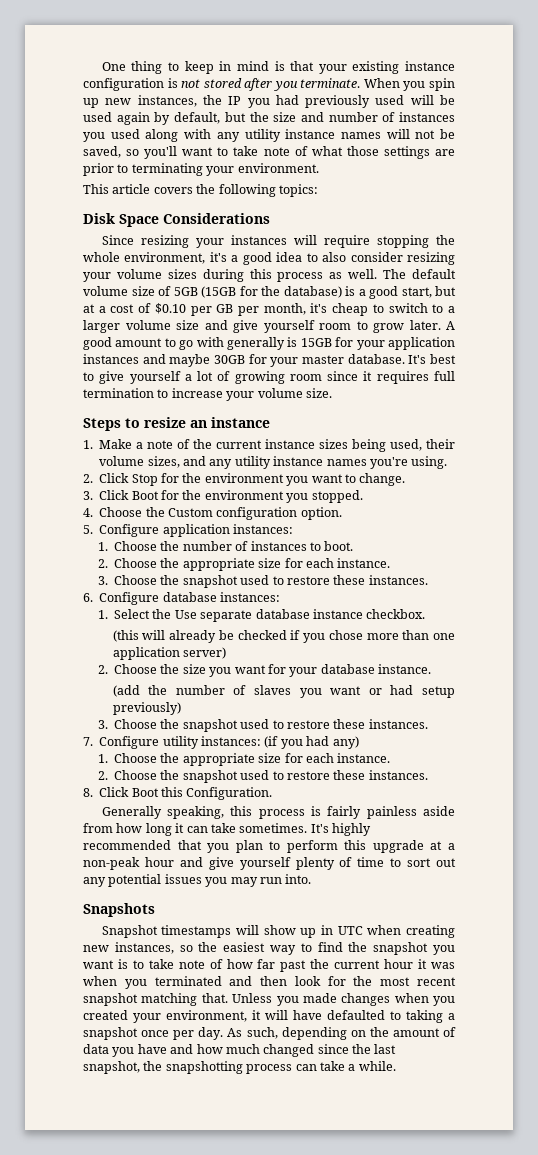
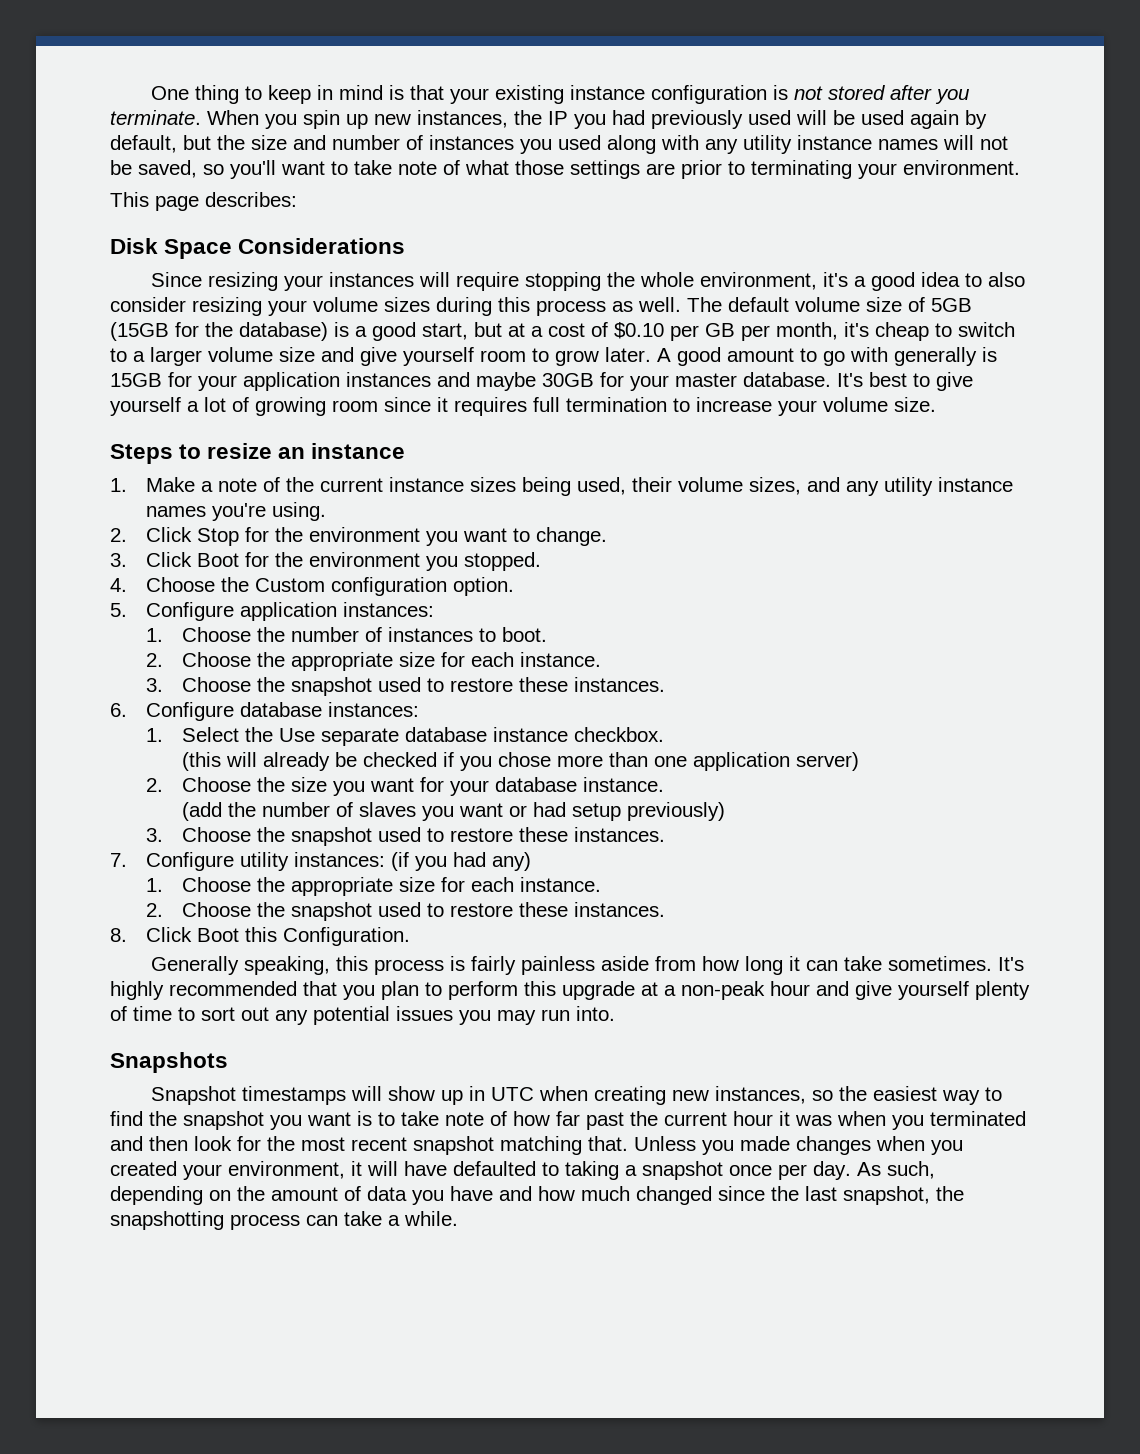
[112,184,318,197] article covers the following topics: -> [155,192,297,211] page describes:

